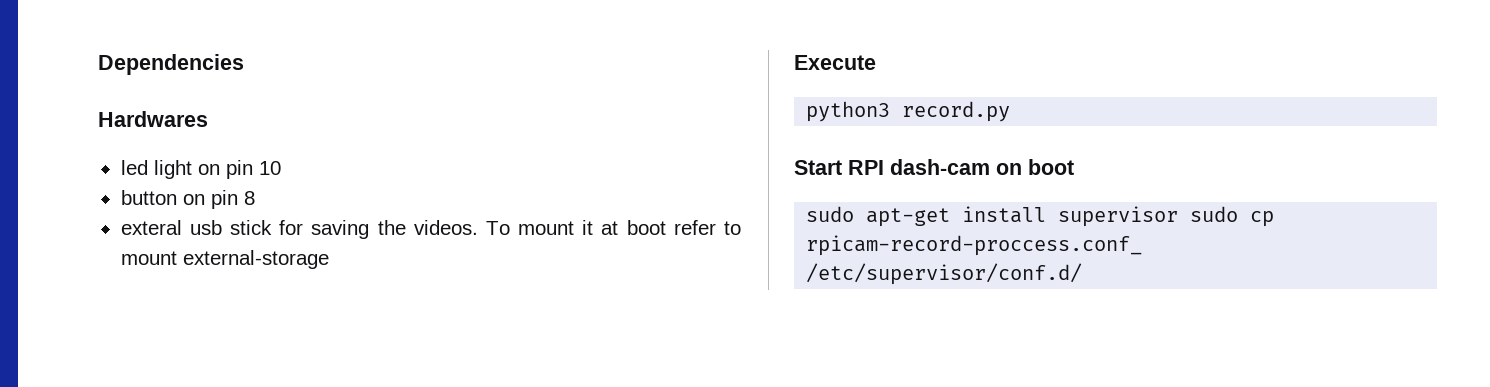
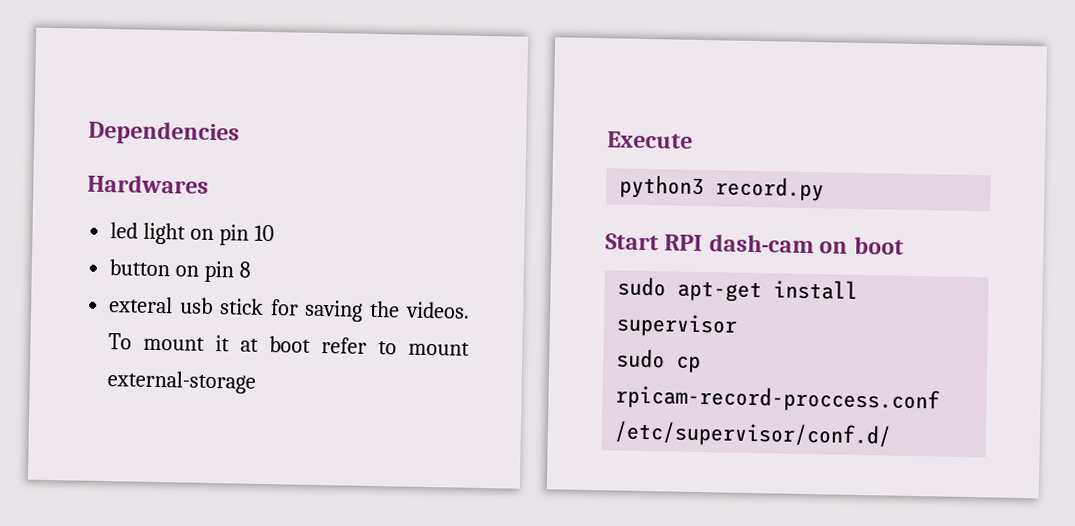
(1179, 216) none -> (739, 325) //
[806,235,1143,256] rpicam-record-proccess.conf_ -> [615,384,941,414] rpicam-record-proccess.conf

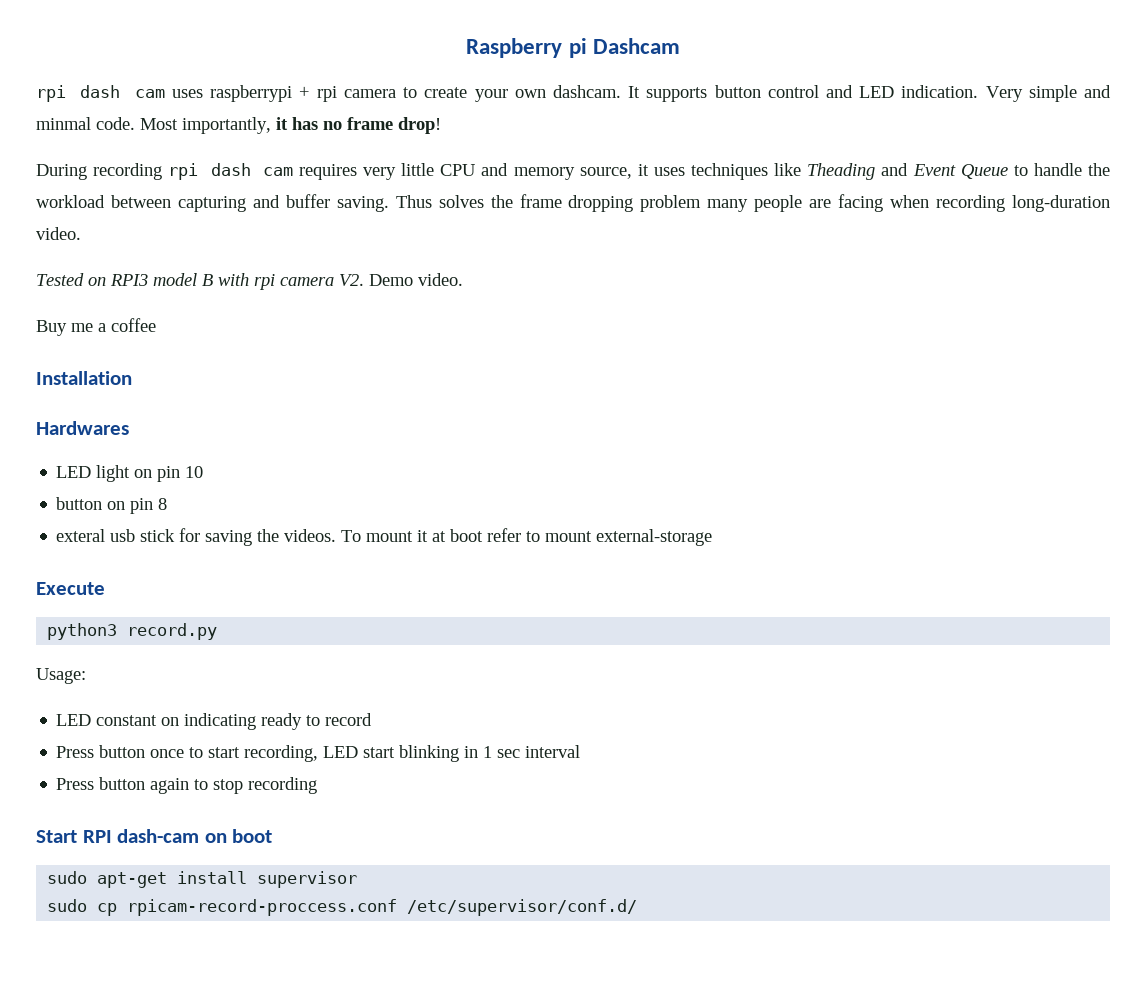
[88,120,240,146] Dependencies -> [466,38,680,58] [36,85,1112,102] [36,117,441,134] [36,163,1110,180] [36,194,1111,212] [36,227,81,240] [36,273,463,290] [36,318,156,336] [36,371,132,385] Raspberry pi Dashcam // rpi dash cam uses raspberrypi + rpi camera to create your own dashcam. It supports button control and LED indication. Very simple and minmal code. Most importantly, it has no frame drop! // During recording rpi dash cam requires very little CPU and memory source, it uses techniques like Theading and Event Queue to handle the workload between capturing and buffer saving. Thus solves the frame dropping problem many people are facing when recording long-duration video. // Tested on RPI3 model B with rpi camera V2. Demo video. // Buy me a coffee // Installation
[110,222,139,239] led -> [56,466,92,478] LED
(825, 189) none -> [36,668,86,684] [56,713,373,730] [56,745,581,762] [56,777,318,794] // Usage: // LED constant on indicating ready to record // Press button once to start recording, LED start blinking in 1 sec interval // Press button again to stop recording

